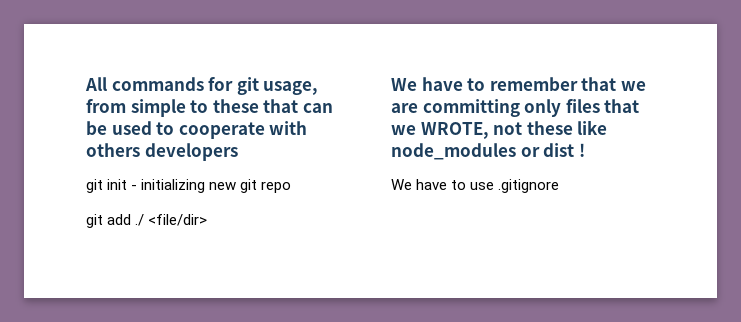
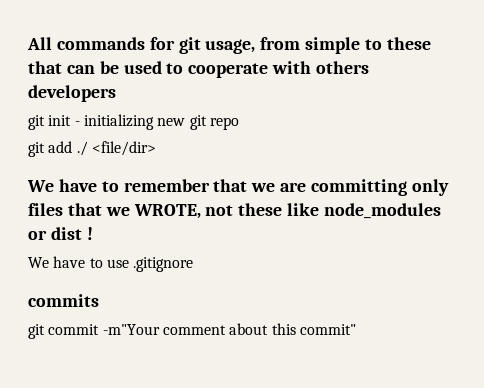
(560, 186) none -> [28,294,99,307] [28,323,356,339] // commits // git commit -m"Your comment about this commit"

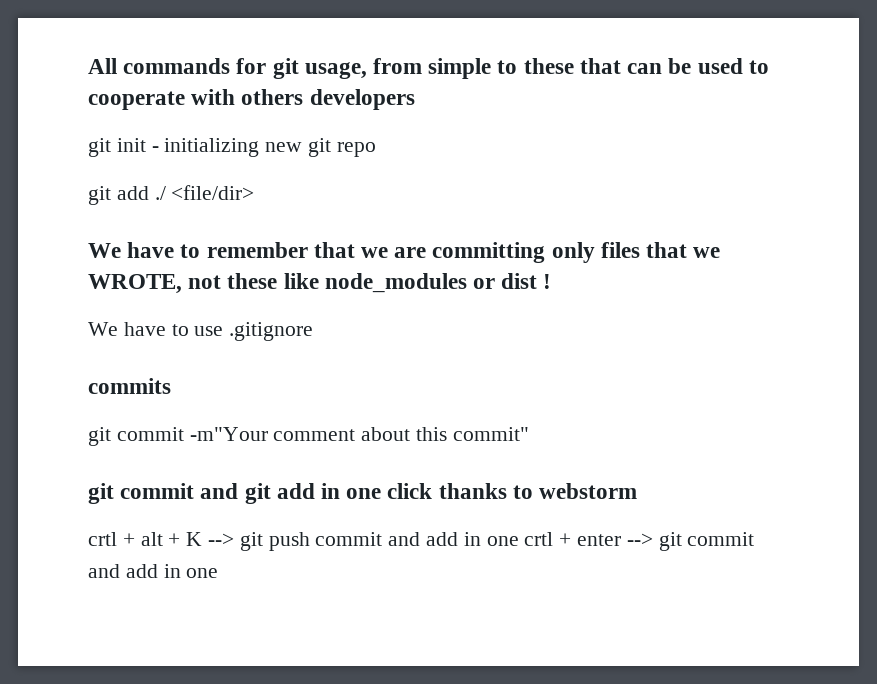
(356, 329) none -> [88,483,638,504] [88,532,755,551] [88,564,219,578] // git commit and git add in one click thanks to webstorm // crtl + alt + K --> git push commit and add in one crtl + enter --> git commit and add in one

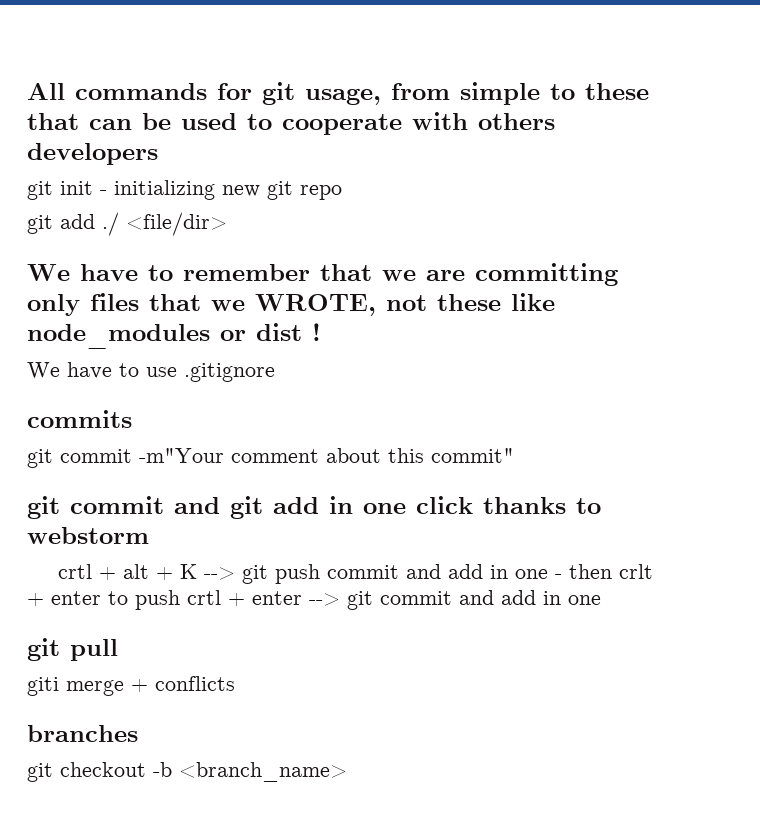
(519, 541) none -> [554,564,653,579] [27,590,180,610] - then crlt + enter to push
(219, 573) none -> [27,638,118,661] [27,676,235,696] [27,725,138,742] [27,762,347,782] // git pull // giti merge + conflicts // branches // git checkout -b <branch_name>

